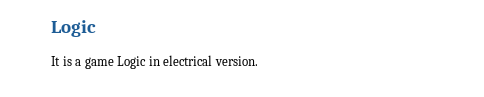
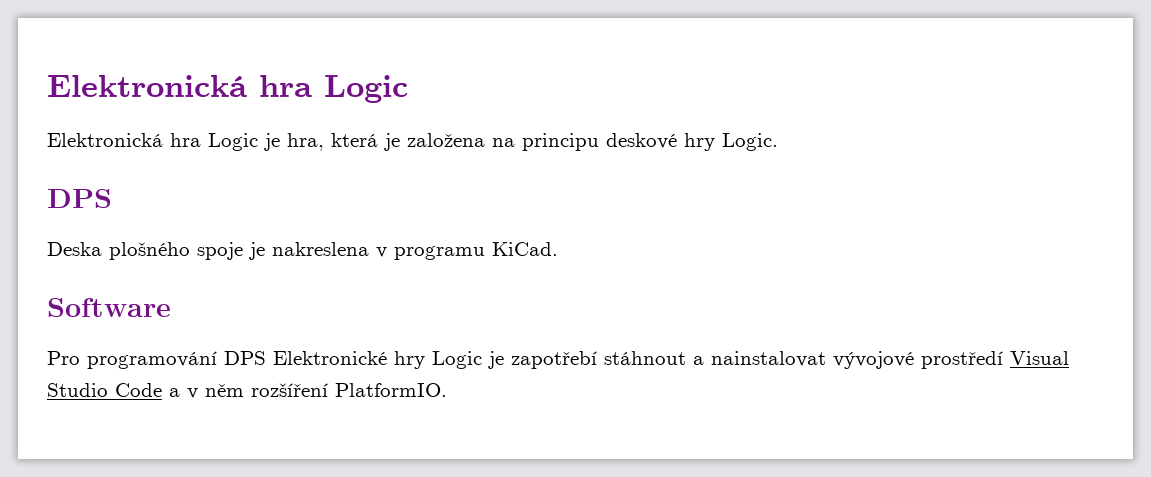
(51, 28) none -> [47,75,312,97] Elektronická hra
[51,55,258,69] It is a game Logic in electrical version. -> [47,133,778,151] [47,189,112,208] [47,242,558,260] [47,298,171,317] [47,351,1069,369] [47,383,447,399] Elektronická hra Logic je hra, která je založena na principu deskové hry Logic. // DPS // Deska plošného spoje je nakreslena v programu KiCad. // Software // Pro programování DPS Elektronické hry Logic je zapotřebí stáhnout a nainstalovat vývojové prostředí Visual Studio Code a v něm rozšíření PlatformIO.

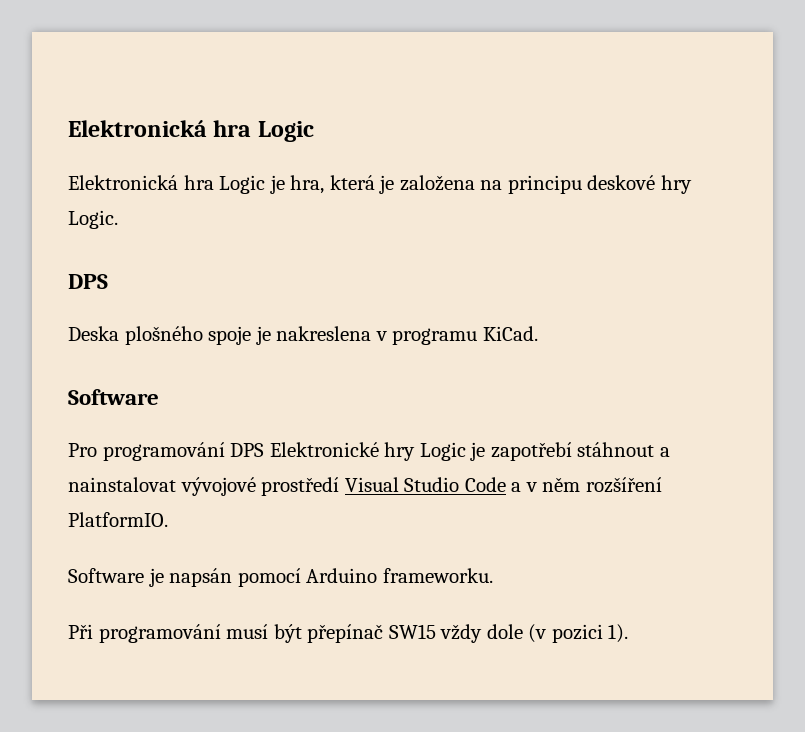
(447, 390) none -> [68,568,493,587] [68,624,629,643] // Software je napsán pomocí Arduino frameworku. // Při programování musí být přepínač SW15 vždy dole (v pozici 1).

